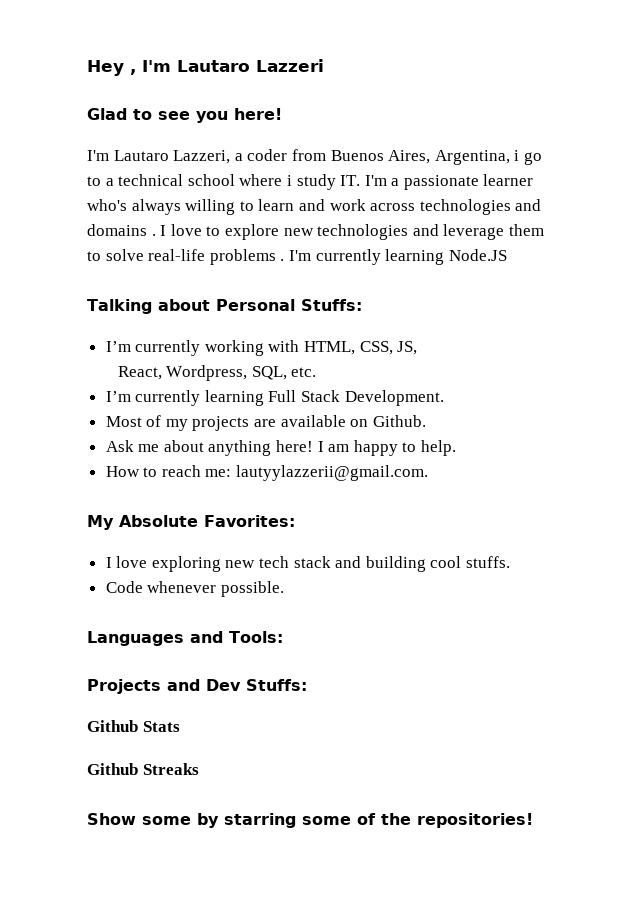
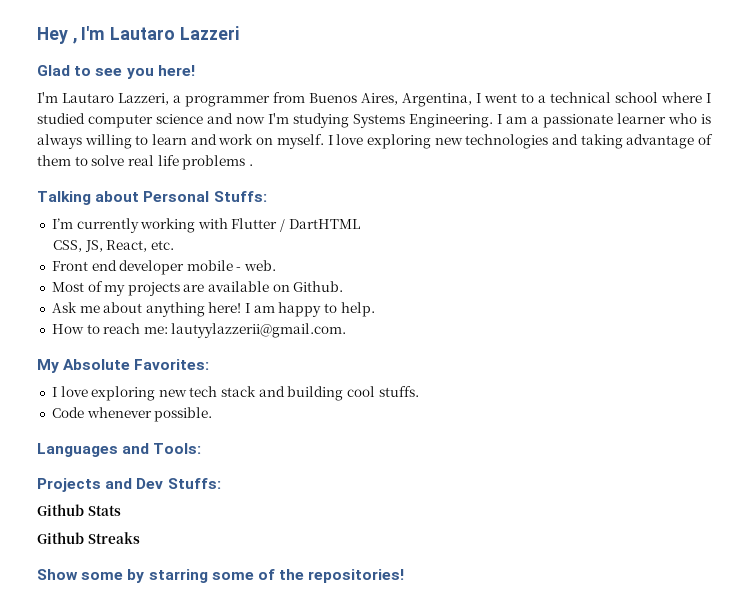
[247,149,288,161] coder -> [185,95,270,107] programmer
[514,150,542,165] i go -> [476,93,517,103] I went
[286,174,387,190] i study IT. I'm -> [706,93,711,103] [37,113,527,128] I studied computer science and now I'm studying Systems Engineering. I am
[87,199,127,211] who's -> [668,113,711,124] who is
[370,199,542,215] [87,224,505,240] across technologies and domains . I love to explore new technologies and leverage -> [256,134,713,149] on myself. I love exploring new technologies and taking advantage of
[148,249,206,261] real-life -> [127,155,179,166] real life
[288,249,507,265] I'm currently learning Node.JS -> (253, 165) none
[304,341,356,355] HTML, -> [231,218,360,232] Flutter / DartHTML //
[117,365,317,381] [105,390,444,406] // React, Wordpress, SQL, etc. // I’m currently learning Full Stack Development. -> [106,240,174,252] [51,260,277,275] React, etc. // Front end developer mobile - web.

